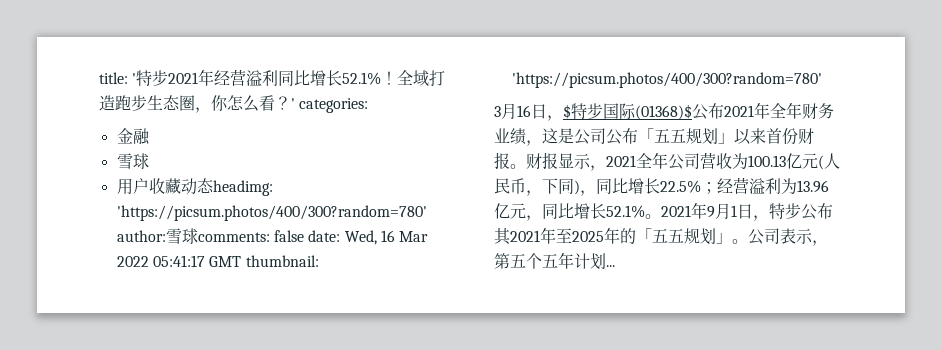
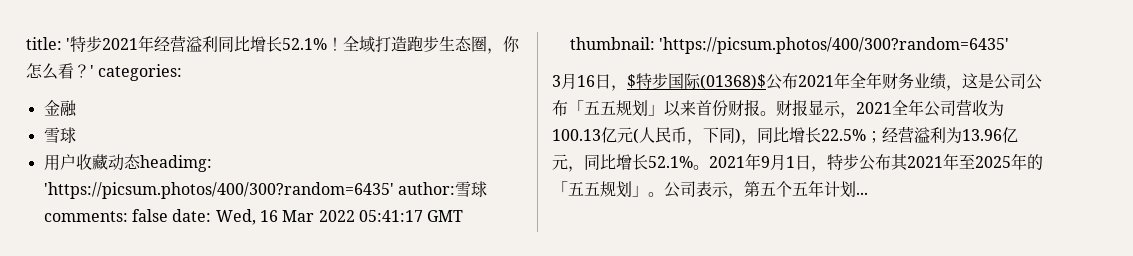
[116,205,427,221] 'https://picsum.photos/400/300?random=780' -> [43,182,394,199] 'https://picsum.photos/400/300?random=6435'
[511,72,822,88] 'https://picsum.photos/400/300?random=780' -> [658,37,1009,54] 'https://picsum.photos/400/300?random=6435'

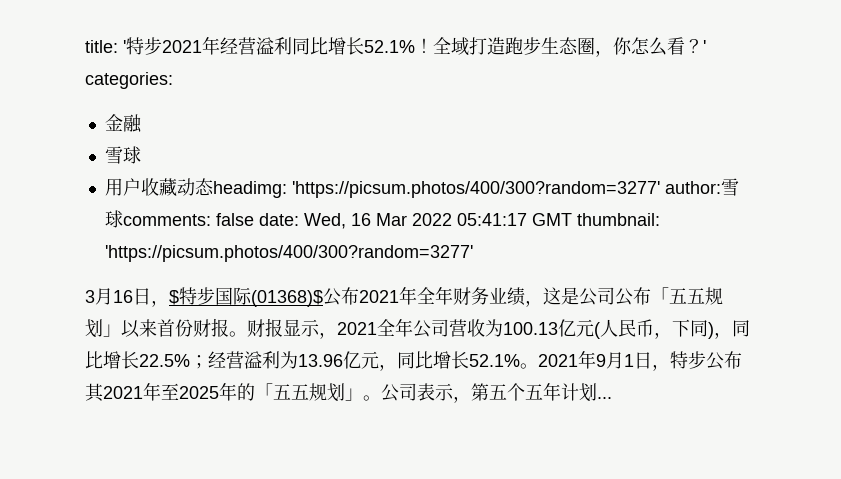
[43,182,394,199] 'https://picsum.photos/400/300?random=6435' -> [291,181,660,198] 'https://picsum.photos/400/300?random=3277'
[658,37,1009,54] 'https://picsum.photos/400/300?random=6435' -> [104,245,473,262] 'https://picsum.photos/400/300?random=3277'

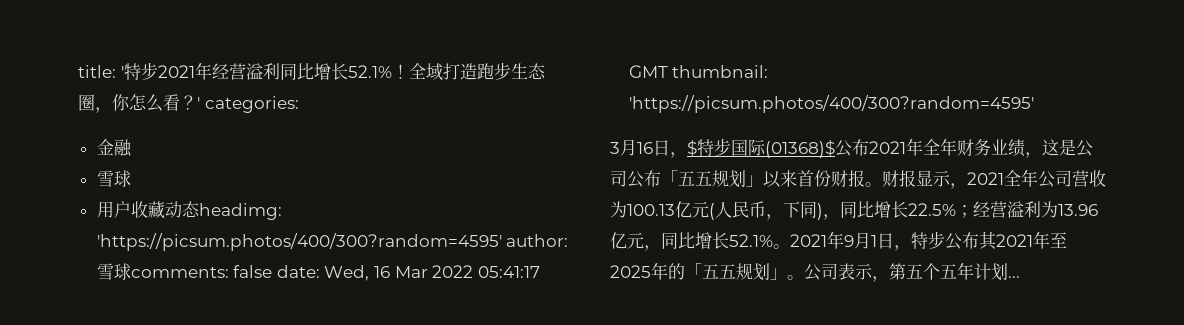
[291,181,660,198] 'https://picsum.photos/400/300?random=3277' -> [96,233,502,251] 'https://picsum.photos/400/300?random=4595'
[104,245,473,262] 'https://picsum.photos/400/300?random=3277' -> [628,95,1034,113] 'https://picsum.photos/400/300?random=4595'

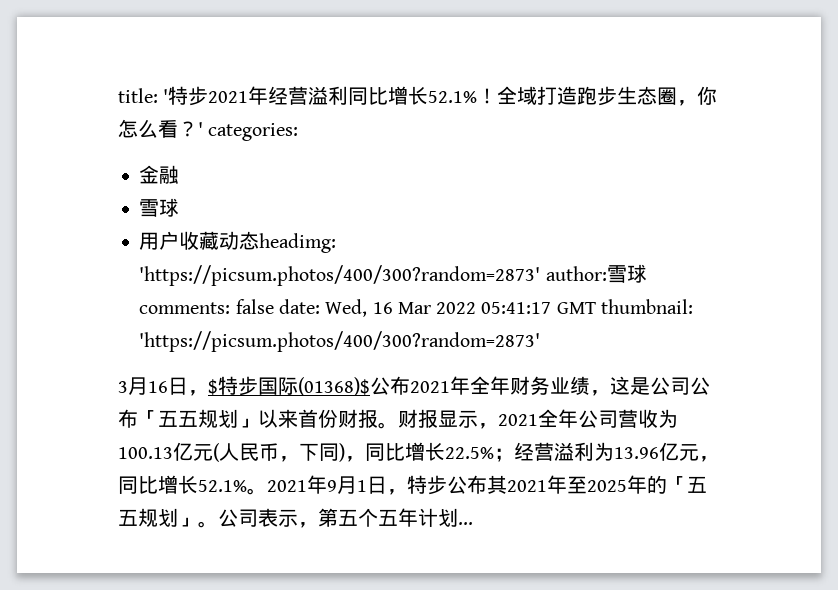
[96,233,502,251] 'https://picsum.photos/400/300?random=4595' -> [139,265,541,286] 'https://picsum.photos/400/300?random=2873'
[628,95,1034,113] 'https://picsum.photos/400/300?random=4595' -> [139,331,541,352] 'https://picsum.photos/400/300?random=2873'

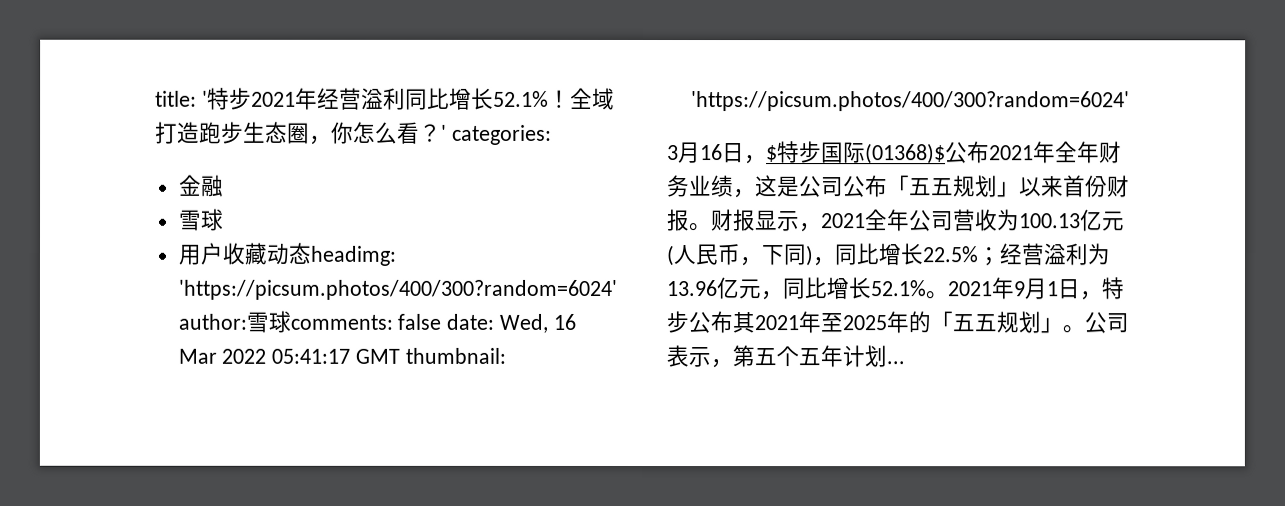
[139,265,541,286] 'https://picsum.photos/400/300?random=2873' -> [177,279,617,300] 'https://picsum.photos/400/300?random=6024'
[139,331,541,352] 'https://picsum.photos/400/300?random=2873' -> [690,91,1130,112] 'https://picsum.photos/400/300?random=6024'

